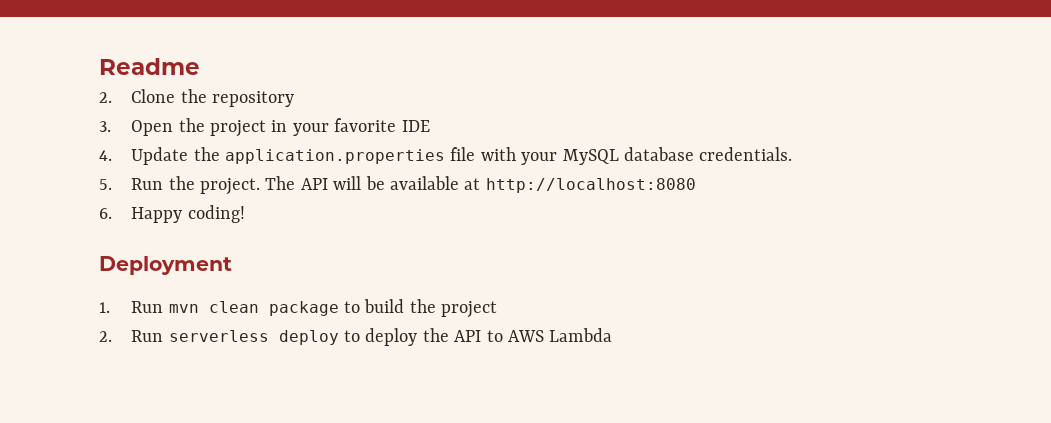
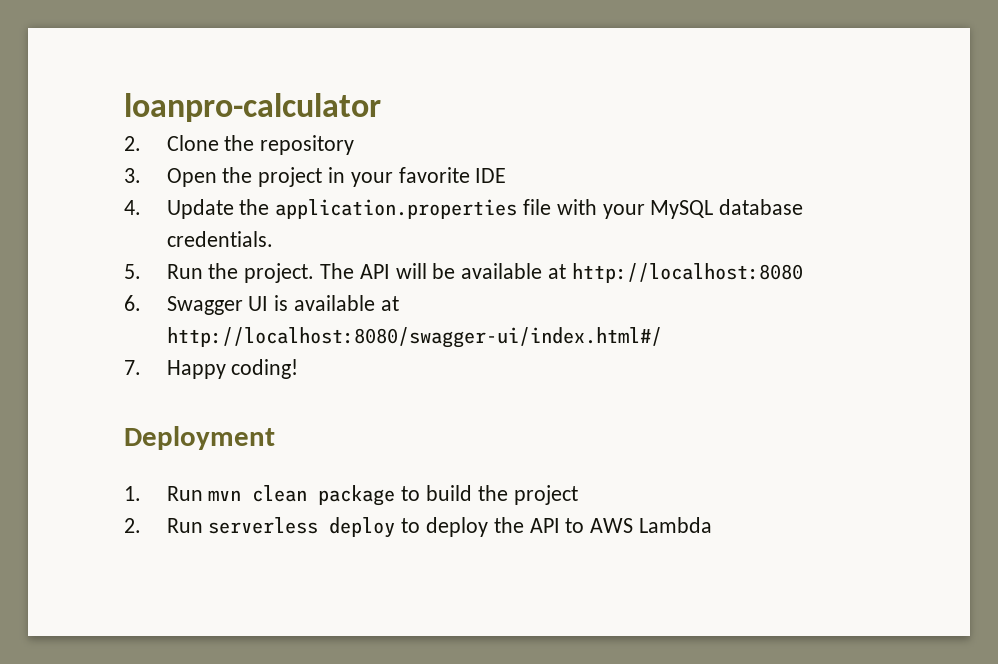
[99,58,200,75] Readme -> [124,93,381,122] loanpro-calculator
(112, 213) none -> [166,295,399,315] [166,327,662,348] [124,360,141,375] Swagger UI is available at http://localhost:8080/swagger-ui/index.html#/ // 7.

